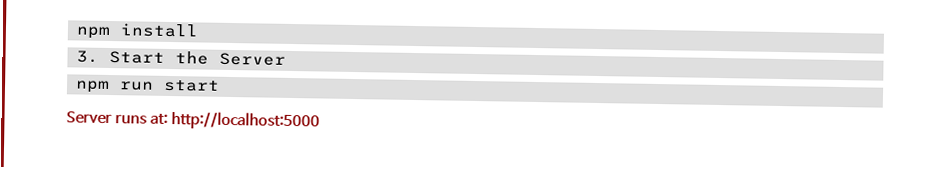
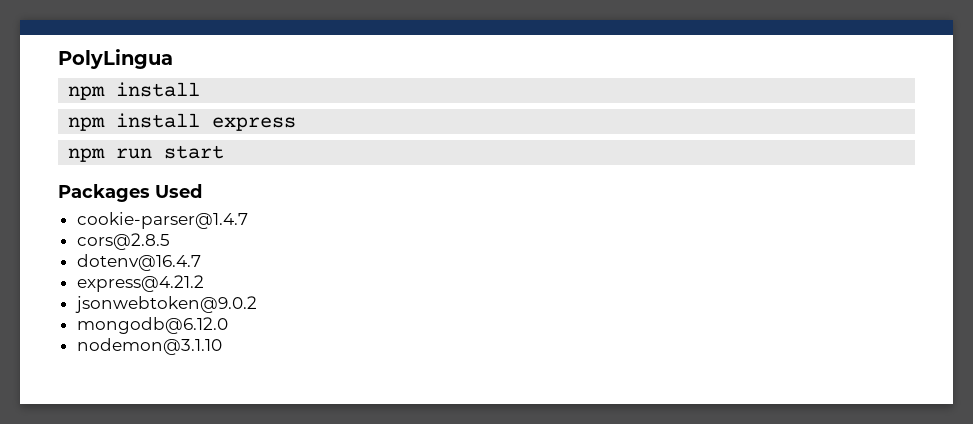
(75, 33) none -> [58,49,173,69] PolyLingua //
[75,50,286,66] 3. Start the Server -> [68,113,297,131] npm install express
[66,111,321,131] Server runs at: http://localhost:5000 -> [58,184,202,202] [76,212,248,229] [76,233,170,250] [76,254,201,271] [76,275,204,292] [74,296,257,313] [76,317,228,334] [76,338,222,355] Packages Used // cookie-parser@1.4.7 // cors@2.8.5 // dotenv@16.4.7 // express@4.21.2 // jsonwebtoken@9.0.2 // mongodb@6.12.0 // nodemon@3.1.10

